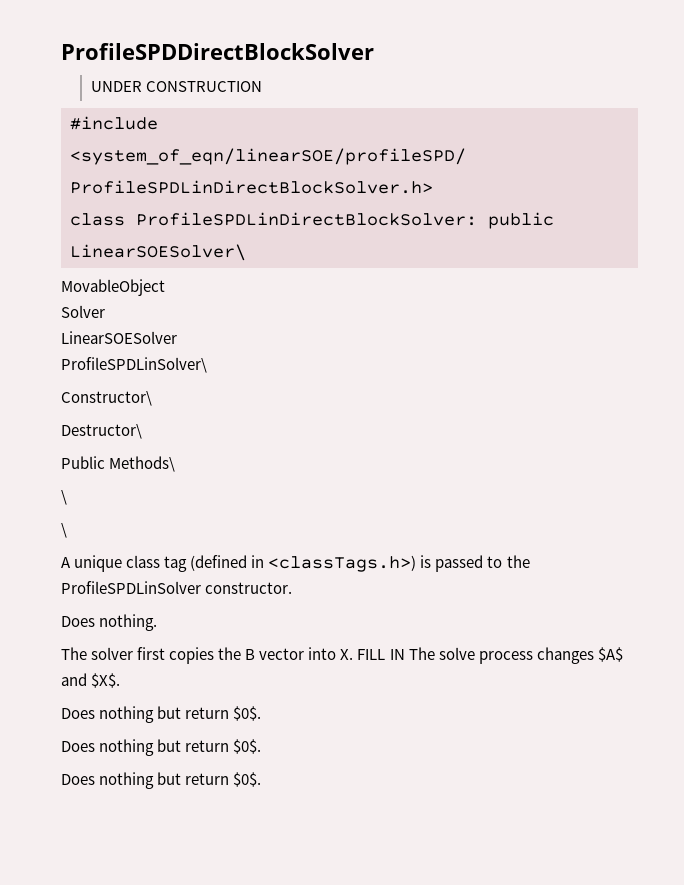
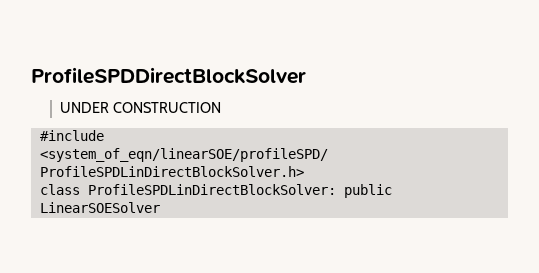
[70,244,246,261] [61,279,165,296] [61,305,105,318] [61,331,177,344] [61,357,207,373] [61,391,152,406] [61,424,142,439] [61,456,176,472] [61,490,67,505] [61,523,67,538] [61,555,530,572] [61,581,293,594] [61,614,158,631] [61,647,623,664] [61,673,121,688] [61,706,262,723] [61,739,262,756] [61,772,262,789] LinearSOESolver\ // MovableObject // Solver // LinearSOESolver // ProfileSPDLinSolver\ // Constructor\ // Destructor\ // Public Methods\ // \ // \ // A unique class tag (defined in <classTags.h>) is passed to the ProfileSPDLinSolver constructor. // Does nothing. // The solver first copies the B vector into X. FILL IN The solve process changes $A$ and $X$. // Does nothing but return $0$. // Does nothing but return $0$. // Does nothing but return $0$. -> [39,202,160,213] LinearSOESolver

